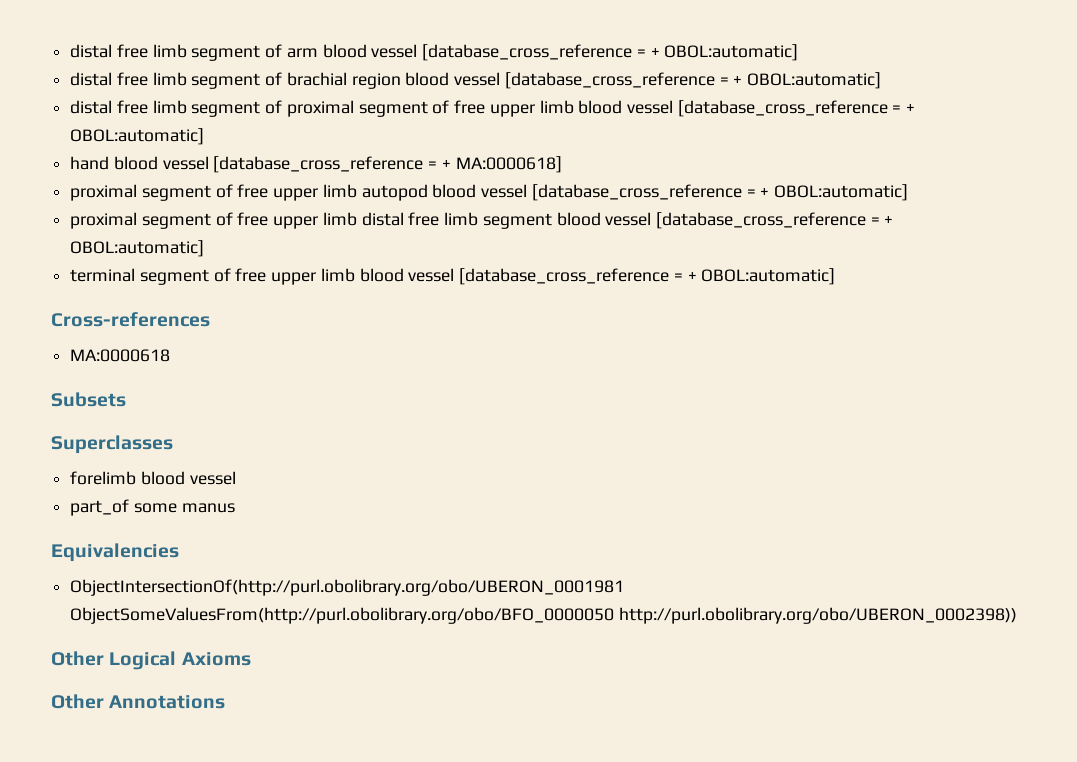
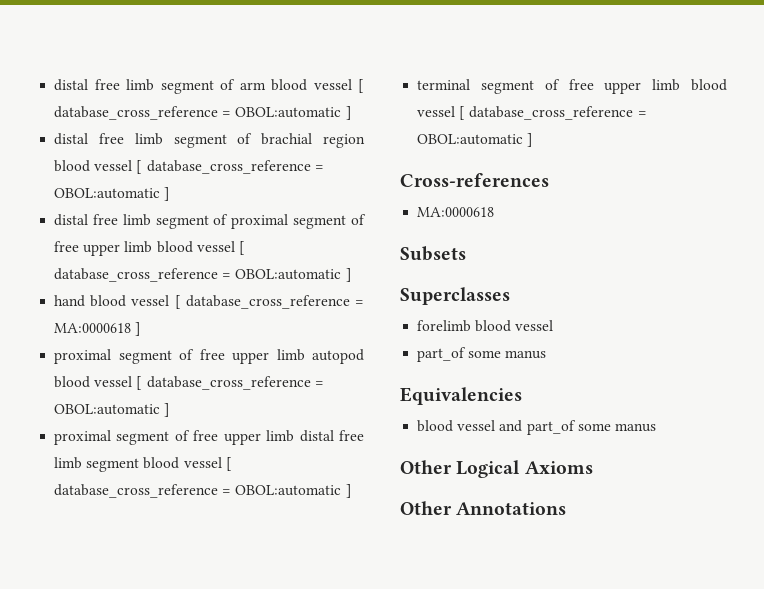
[422,44,799,61] [database_cross_reference = + OBOL:automatic] -> [357,79,364,93] [54,106,352,120] [ database_cross_reference = OBOL:automatic ]
[504,72,881,89] [database_cross_reference = + OBOL:automatic] -> [136,160,324,174] [54,187,171,201] [ database_cross_reference = OBOL:automatic ]
[677,100,916,117] [70,128,205,145] [70,156,562,173] [database_cross_reference = + OBOL:automatic] // hand blood vessel [database_cross_reference = + MA:0000618] -> [238,241,245,255] [54,268,352,282] [54,295,364,309] [54,322,142,336] [ database_cross_reference = OBOL:automatic ] // hand blood vessel [ database_cross_reference = MA:0000618 ]
[531,184,908,201] [database_cross_reference = + OBOL:automatic] -> [136,376,324,390] [54,403,171,417] [ database_cross_reference = OBOL:automatic ]
[655,212,894,229] [70,240,205,257] [database_cross_reference = + OBOL:automatic] -> [225,457,232,471] [54,484,352,498] [ database_cross_reference = OBOL:automatic ]
[459,268,836,285] [database_cross_reference = + OBOL:automatic] -> [459,106,647,120] [417,133,534,147] [ database_cross_reference = OBOL:automatic ]
[70,579,625,596] [70,607,1017,624] ObjectIntersectionOf(http://purl.obolibrary.org/obo/UBERON_0001981 ObjectSomeValuesFrom(http://purl.obolibrary.org/obo/BFO_0000050 http://purl.obolibrary.org/obo/UBERON_0002398)) -> [417,420,656,435] blood vessel and part_of some manus

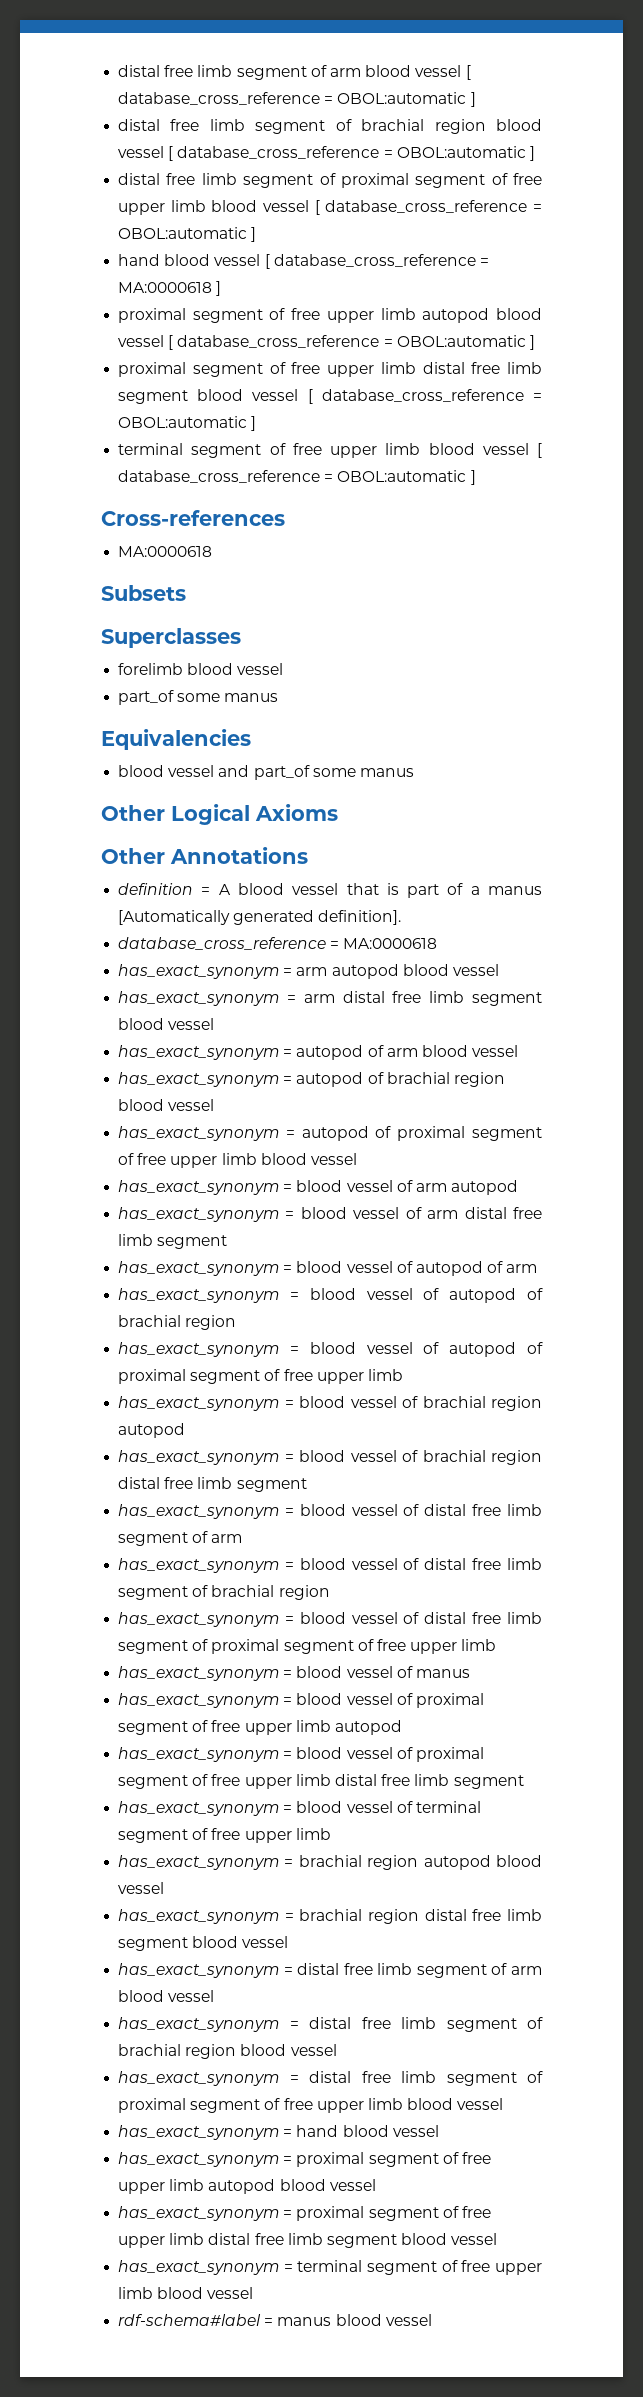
(567, 508) none -> [118,883,542,898] [118,910,402,925] [118,937,438,950] [118,964,499,979] [118,991,542,1006] [118,1018,215,1030] [118,1045,519,1060] [118,1072,505,1087] [118,1099,215,1111] [118,1126,542,1141] [118,1153,357,1168] [118,1180,519,1195] [118,1207,542,1222] [118,1234,228,1249] [118,1261,538,1276] [118,1288,543,1303] [118,1315,237,1330] [118,1342,543,1357] [118,1369,403,1384] [118,1396,542,1411] [118,1423,186,1438] [118,1450,542,1465] [118,1477,307,1492] [118,1504,543,1519] [118,1531,243,1546] [118,1558,543,1573] [118,1585,330,1600] [118,1612,543,1627] [118,1639,497,1654] [118,1666,470,1681] [118,1693,484,1708] [118,1720,402,1735] [118,1747,484,1762] [118,1774,524,1789] [118,1801,481,1816] [118,1828,331,1843] [118,1855,542,1870] [118,1882,165,1894] [118,1909,542,1924] [118,1936,289,1951] [118,1963,542,1978] [118,1990,215,2002] [118,2017,543,2032] [118,2044,337,2059] [118,2071,543,2086] [118,2098,504,2113] [118,2125,439,2140] [118,2152,491,2167] [118,2179,376,2194] [118,2206,491,2221] [118,2233,498,2248] [118,2260,542,2275] [118,2287,254,2299] [118,2314,432,2326] // definition = A blood vessel that is part of a manus [Automatically generated definition]. // database_cross_reference = MA:0000618 // has_exact_synonym = arm autopod blood vessel // has_exact_synonym = arm distal free limb segment blood vessel // has_exact_synonym = autopod of arm blood vessel // has_exact_synonym = autopod of brachial region blood vessel // has_exact_synonym = autopod of proximal segment of free upper limb blood vessel // has_exact_synonym = blood vessel of arm autopod // has_exact_synonym = blood vessel of arm distal free limb segment // has_exact_synonym = blood vessel of autopod of arm // has_exact_synonym = blood vessel of autopod of brachial region // has_exact_synonym = blood vessel of autopod of proximal segment of free upper limb // has_exact_synonym = blood vessel of brachial region autopod // has_exact_synonym = blood vessel of brachial region distal free limb segment // has_exact_synonym = blood vessel of distal free limb segment of arm // has_exact_synonym = blood vessel of distal free limb segment of brachial region // has_exact_synonym = blood vessel of distal free limb segment of proximal segment of free upper limb // has_exact_synonym = blood vessel of manus // has_exact_synonym = blood vessel of proximal segment of free upper limb autopod // has_exact_synonym = blood vessel of proximal segment of free upper limb distal free limb segment // has_exact_synonym = blood vessel of terminal segment of free upper limb // has_exact_synonym = brachial region autopod blood vessel // has_exact_synonym = brachial region distal free limb segment blood vessel // has_exact_synonym = distal free limb segment of arm blood vessel // has_exact_synonym = distal free limb segment of brachial region blood vessel // has_exact_synonym = distal free limb segment of proximal segment of free upper limb blood vessel // has_exact_synonym = hand blood vessel // has_exact_synonym = proximal segment of free upper limb autopod blood vessel // has_exact_synonym = proximal segment of free upper limb distal free limb segment blood vessel // has_exact_synonym = terminal segment of free upper limb blood vessel // rdf-schema#label = manus blood vessel

